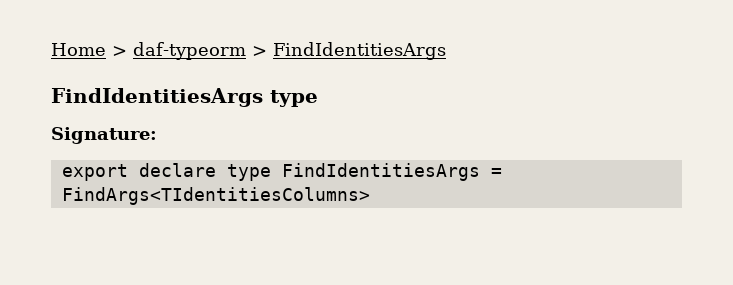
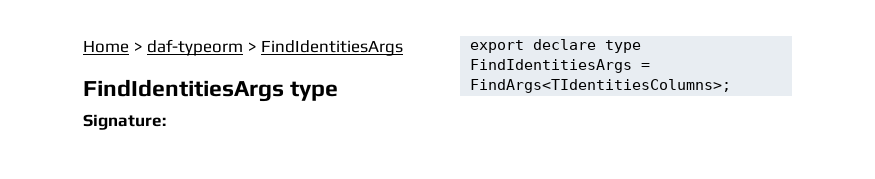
[61,187,370,205] FindArgs<TIdentitiesColumns> -> [470,79,732,93] FindArgs<TIdentitiesColumns>;

